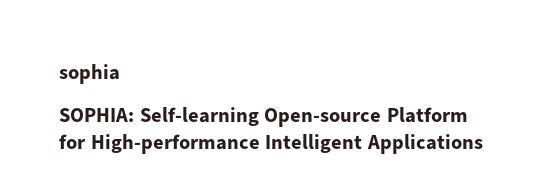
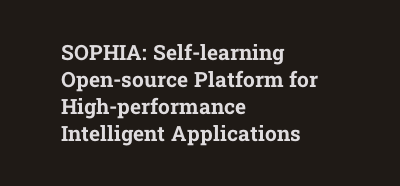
[59,64,120,84] sophia // -> (61, 52) none

